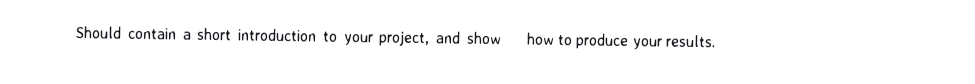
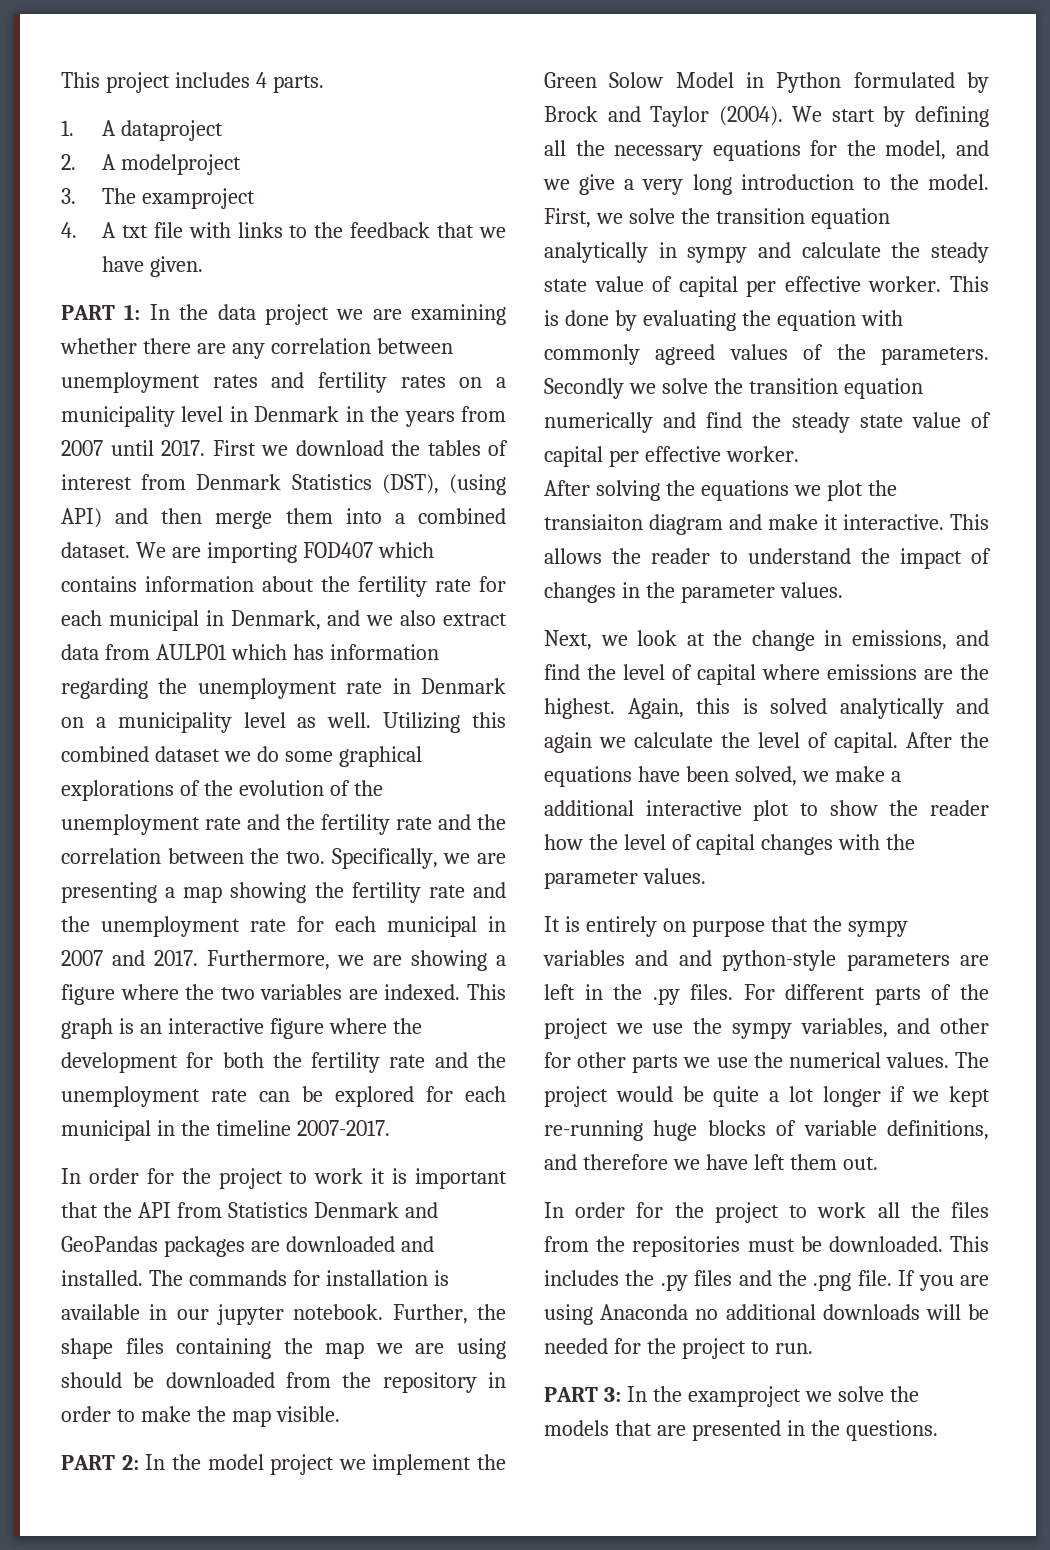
[76,26,716,50] Should contain a short introduction to your project, and show how to produce your results. -> [61,72,324,93] [61,120,223,141] [61,154,241,175] [61,188,255,209] [61,222,507,238] [102,256,203,277] [61,304,506,325] [60,338,453,359] [61,372,507,393] [61,406,507,427] [61,440,508,456] [61,474,506,495] [61,508,507,529] [61,542,434,563] [61,576,506,597] [61,610,507,631] [61,644,439,660] [61,678,506,699] [61,712,506,733] [61,746,422,767] [61,780,383,801] [61,814,506,835] [61,848,507,869] [61,882,507,903] [61,916,506,937] [61,950,506,971] [61,984,506,1005] [61,1018,422,1039] [61,1052,506,1073] [61,1086,506,1107] [61,1120,390,1141] [61,1168,508,1189] [61,1202,438,1218] [61,1236,434,1257] [61,1270,449,1286] [61,1304,506,1325] [61,1338,506,1359] [61,1372,506,1393] [61,1406,340,1427] [61,1454,506,1475] [544,72,989,93] [544,106,989,127] [544,140,989,161] [543,174,989,195] [544,208,890,229] [544,242,989,263] [544,276,989,297] [544,310,903,331] [544,344,989,365] [544,378,923,399] [544,412,991,433] [544,446,799,467] [544,480,897,501] [544,514,989,535] [544,548,991,569] [544,582,843,603] [544,630,989,651] [544,664,989,685] [544,698,989,719] [544,732,989,753] [544,766,901,787] [544,800,989,821] [544,834,915,855] [544,868,706,889] [544,916,908,937] [543,950,989,971] [544,984,989,1005] [544,1018,989,1039] [544,1052,989,1073] [544,1086,990,1107] [544,1120,989,1141] [544,1154,878,1170] [544,1202,989,1223] [544,1236,989,1257] [544,1270,989,1291] [544,1304,989,1325] [544,1338,813,1359] [544,1386,919,1407] [544,1420,938,1441] This project includes 4 parts. // 1. A dataproject // 2. A modelproject // 3. The examproject // 4. A txt file with links to the feedback that we have given. // PART 1: In the data project we are examining whether there are any correlation between unemployment rates and fertility rates on a municipality level in Denmark in the years from 2007 until 2017. First we download the tables of interest from Denmark Statistics (DST), (using API) and then merge them into a combined dataset. We are importing FOD407 which contains information about the fertility rate for each municipal in Denmark, and we also extract data from AULP01 which has information regarding the unemployment rate in Denmark on a municipality level as well. Utilizing this combined dataset we do some graphical explorations of the evolution of the unemployment rate and the fertility rate and the correlation between the two. Specifically, we are presenting a map showing the fertility rate and the unemployment rate for each municipal in 2007 and 2017. Furthermore, we are showing a figure where the two variables are indexed. This graph is an interactive figure where the development for both the fertility rate and the unemployment rate can be explored for each municipal in the timeline 2007-2017. // In order for the project to work it is important that the API from Statistics Denmark and GeoPandas packages are downloaded and installed. The commands for installation is available in our jupyter notebook. Further, the shape files containing the map we are using should be downloaded from the repository in order to make the map visible. // PART 2: In the model project we implement the Green Solow Model in Python formulated by Brock and Taylor (2004). We start by defining all the necessary equations for the model, and we give a very long introduction to the model. First, we solve the transition equation analytically in sympy and calculate the steady state value of capital per effective worker. This is done by evaluating the equation with commonly agreed values of the parameters. Secondly we solve the transition equation numerically and find the steady state value of capital per effective worker. // After solving the equations we plot the transiaiton diagram and make it interactive. This allows the reader to understand the impact of changes in the parameter values. // Next, we look at the change in emissions, and find the level of capital where emissions are the highest. Again, this is solved analytically and again we calculate the level of capital. After the equations have been solved, we make a additional interactive plot to show the reader how the level of capital changes with the parameter values. // It is entirely on purpose that the sympy variables and and python-style parameters are left in the .py files. For different parts of the project we use the sympy variables, and other for other parts we use the numerical values. The project would be quite a lot longer if we kept re-running huge blocks of variable definitions, and therefore we have left them out. // In order for the project to work all the files from the repositories must be downloaded. This includes the .py files and the .png file. If you are using Anaconda no additional downloads will be needed for the project to run. // PART 3: In the examproject we solve the models that are presented in the questions.

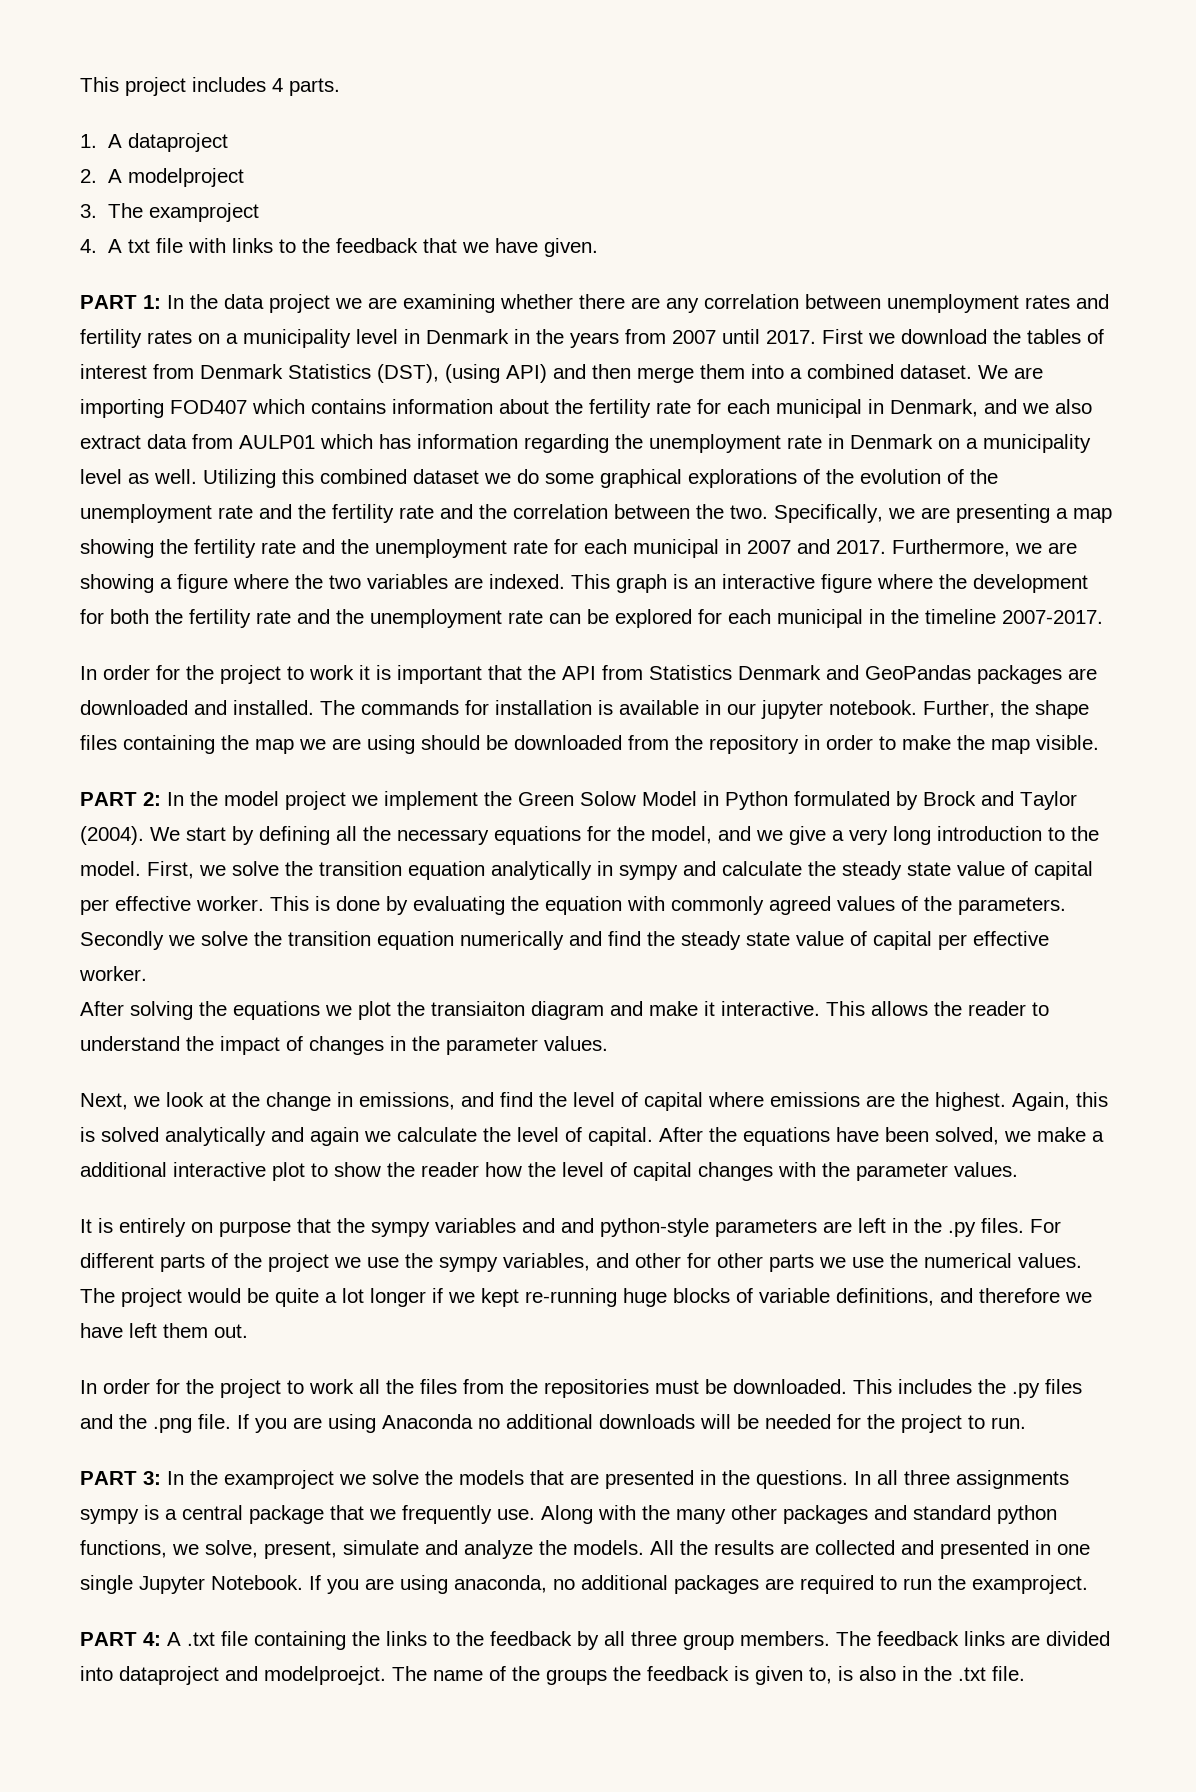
(938, 1430) none -> [854,1470,1069,1489] [80,1505,1057,1524] [80,1540,1090,1559] [80,1575,1088,1594] [80,1631,1110,1650] [80,1666,1025,1685] In all three assignments sympy is a central package that we frequently use. Along with the many other packages and standard python functions, we solve, present, simulate and analyze the models. All the results are collected and presented in one single Jupyter Notebook. If you are using anaconda, no additional packages are required to run the examproject. // PART 4: A .txt file containing the links to the feedback by all three group members. The feedback links are divided into dataproject and modelproejct. The name of the groups the feedback is given to, is also in the .txt file.

